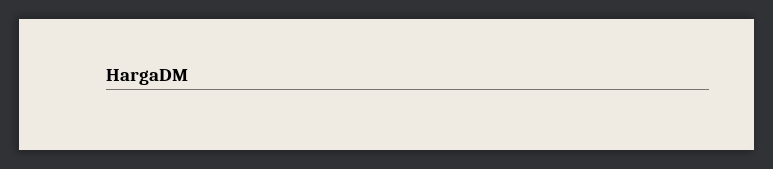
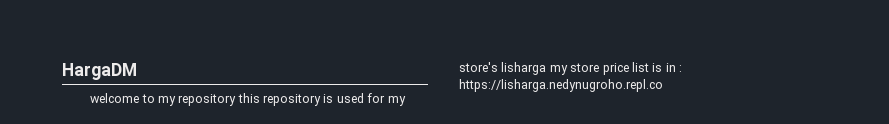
(188, 77) none -> [90,93,406,106] [459,62,682,75] [459,79,663,92] // welcome to my repository this repository is used for my store's lisharga my store price list is in : https://lisharga.nedynugroho.repl.co

